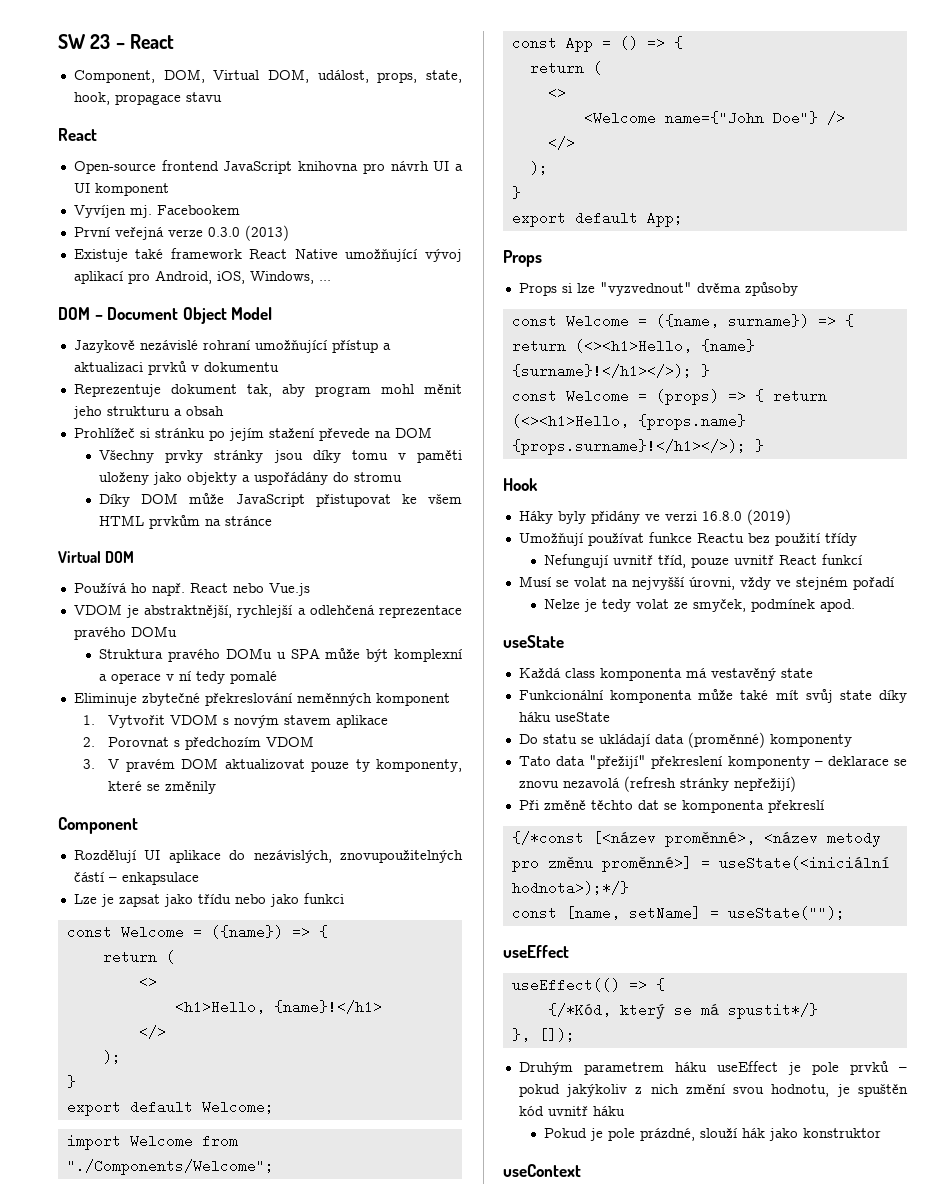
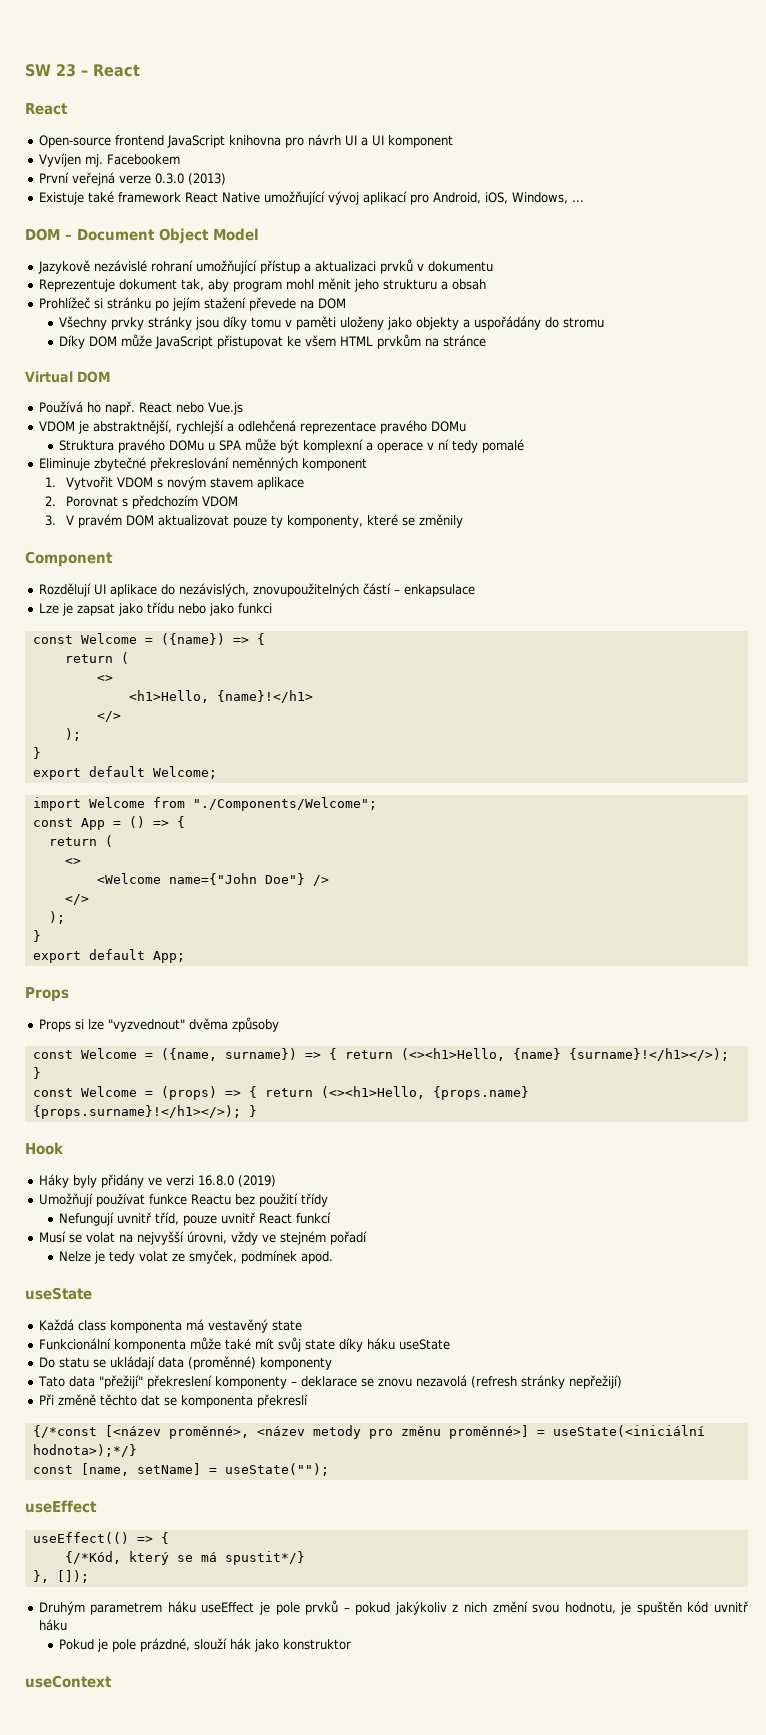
[73,69,463,83] [73,92,222,105] // Component, DOM, Virtual DOM, událost, props, state, hook, propagace stavu -> (140, 70) none

